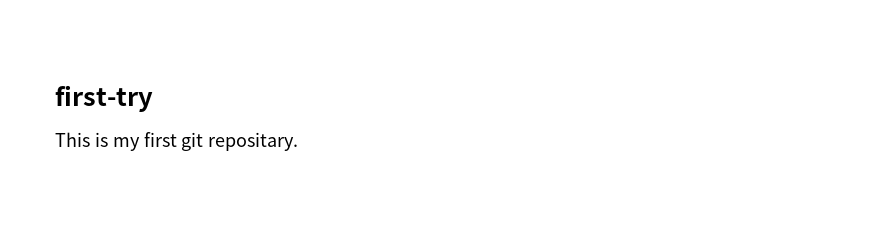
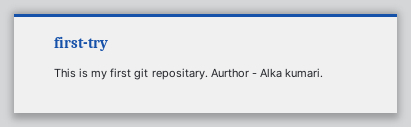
(299, 141) none -> [210,68,323,78] Aurthor - Alka kumari.

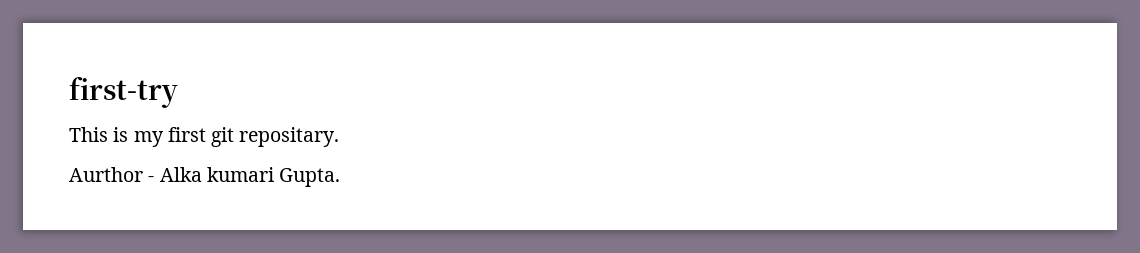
(208, 74) none -> (340, 137) //
[284,68,323,78] kumari. -> [206,167,341,187] kumari Gupta.

